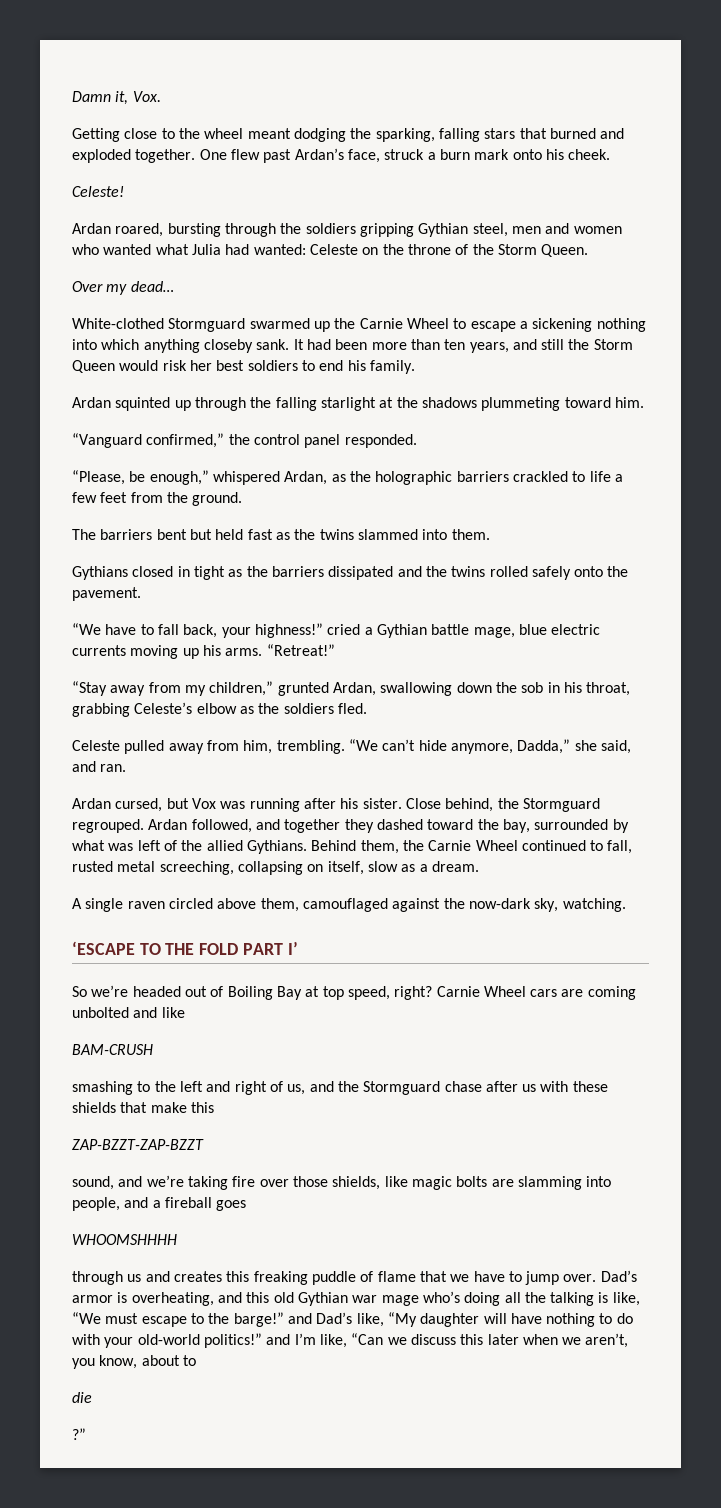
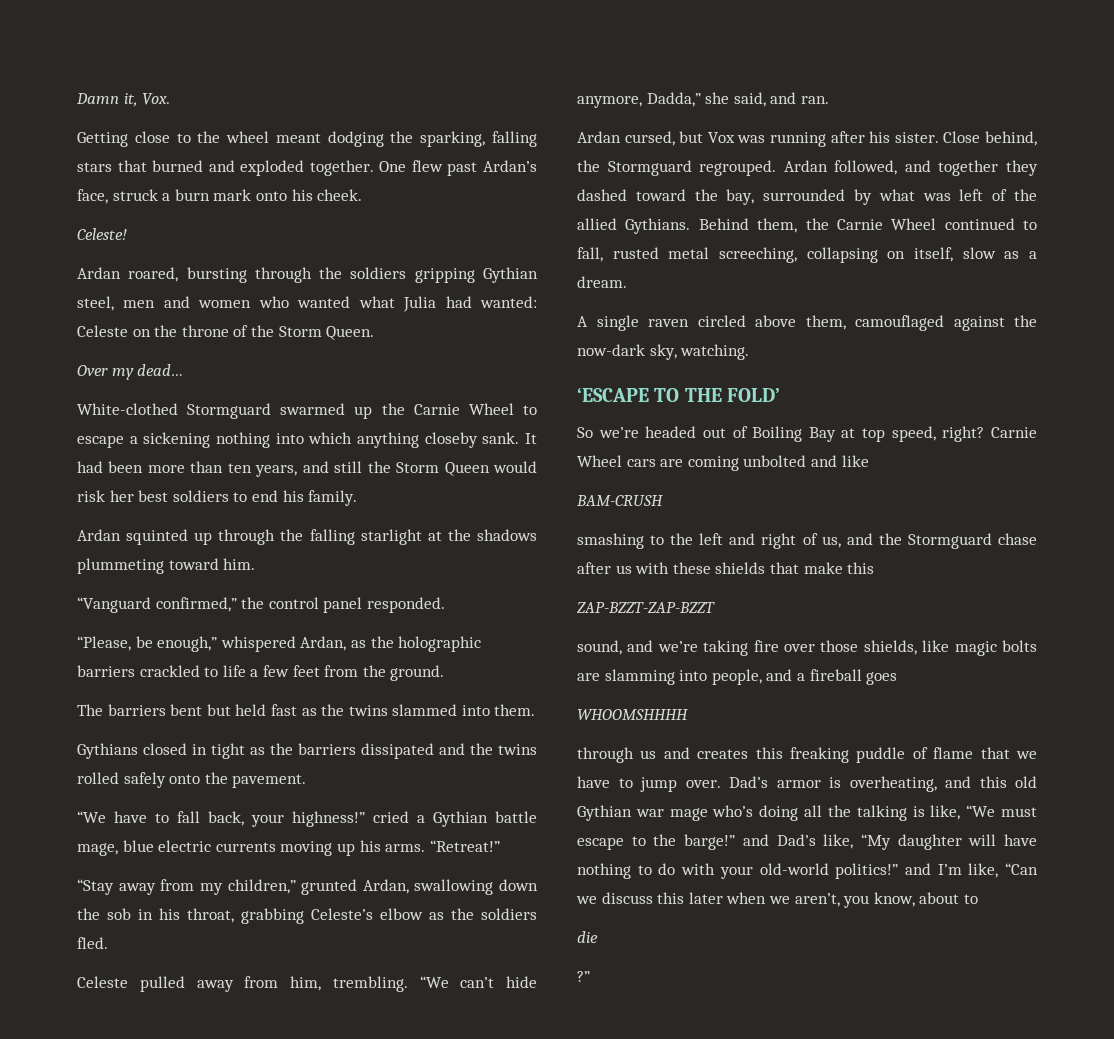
[199,941,298,955] FOLD PART I’ -> [727,388,781,402] FOLD’

